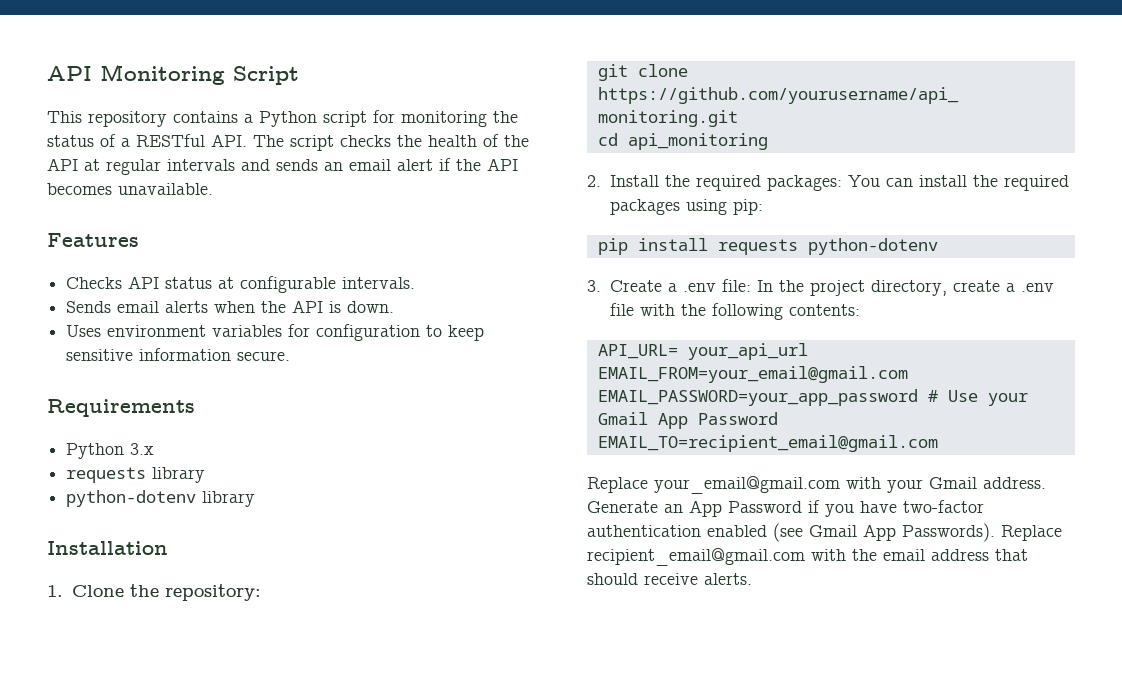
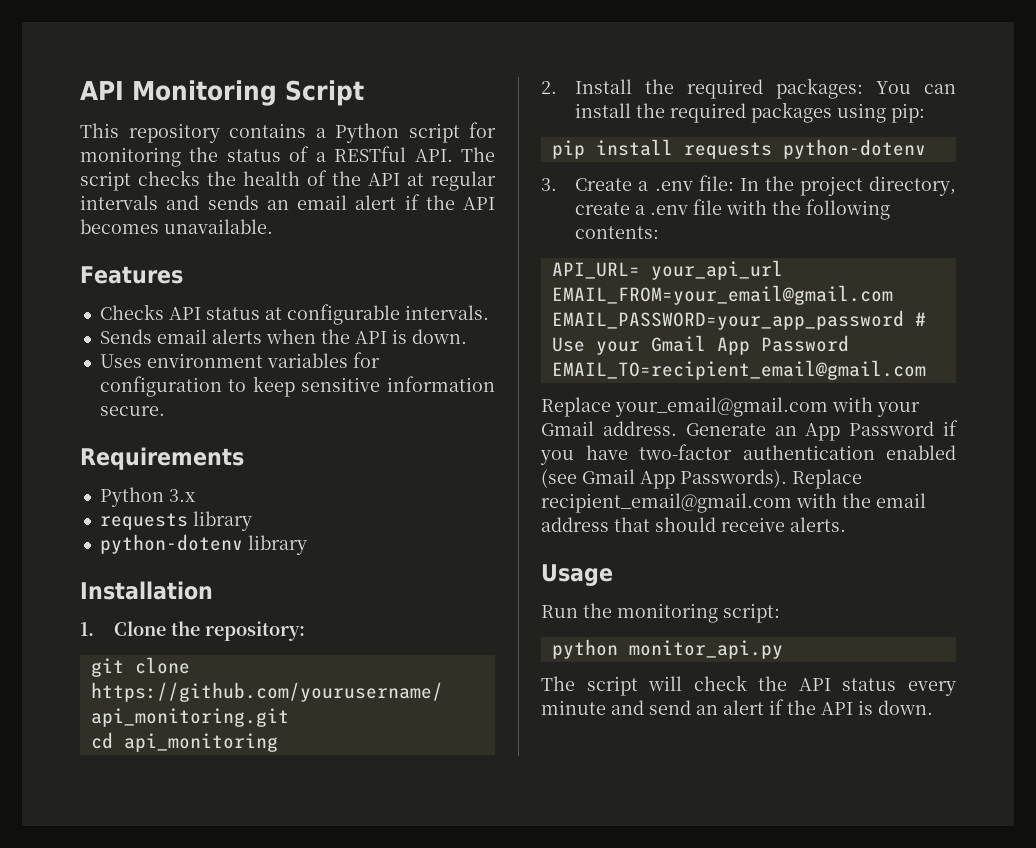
(752, 579) none -> [541,564,613,586] [541,603,780,623] [551,639,783,659] [541,675,956,696] [541,699,933,715] // Usage // Run the monitoring script: // python monitor_api.py // The script will check the API status every minute and send an alert if the API is down.

